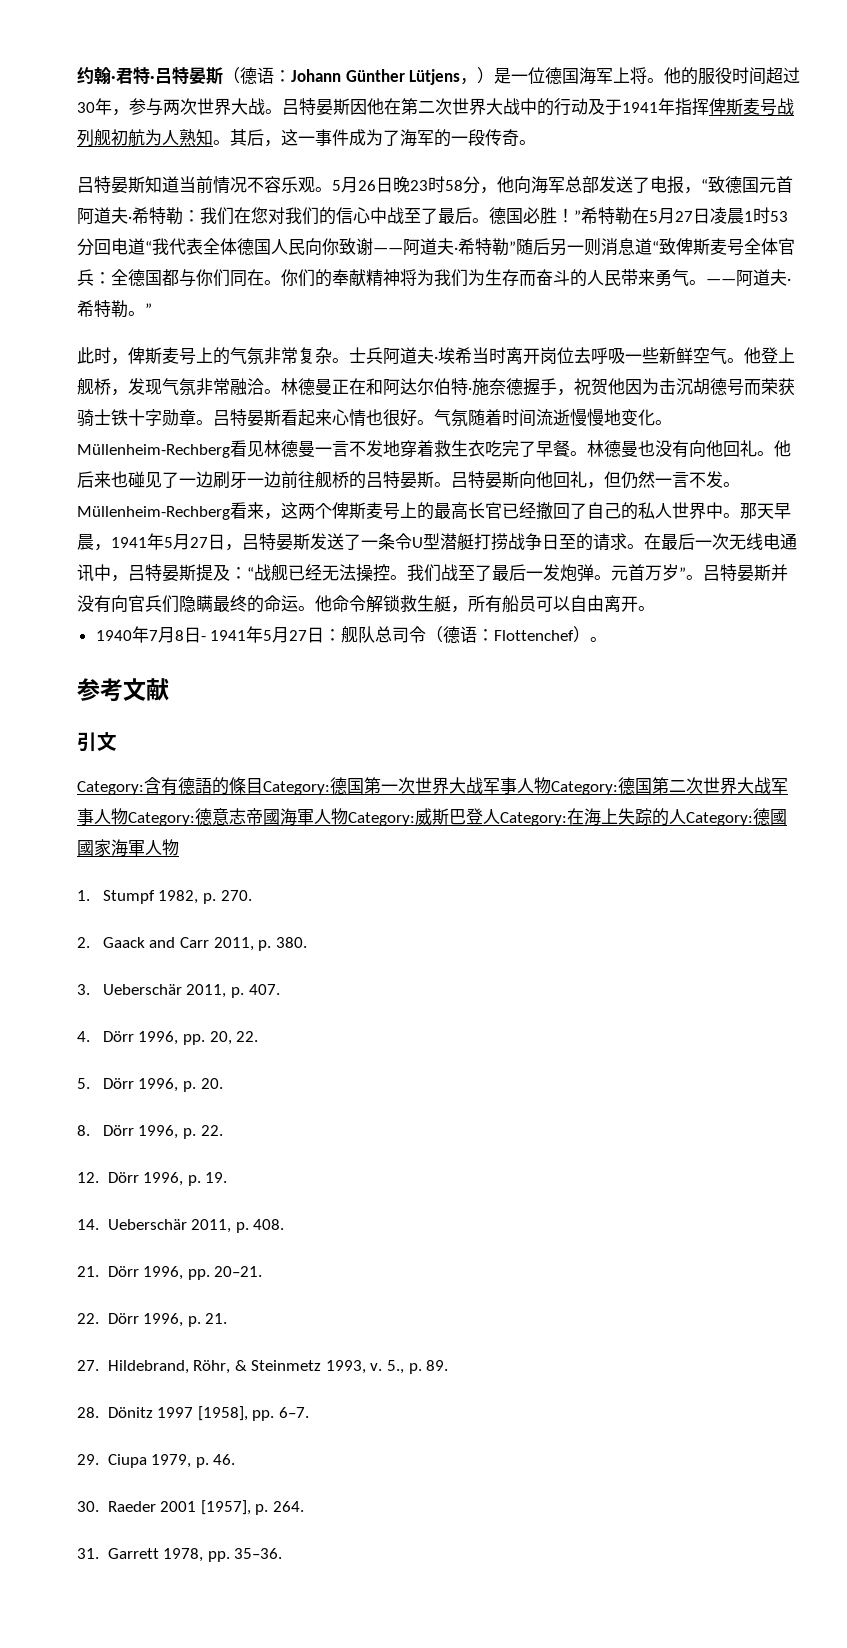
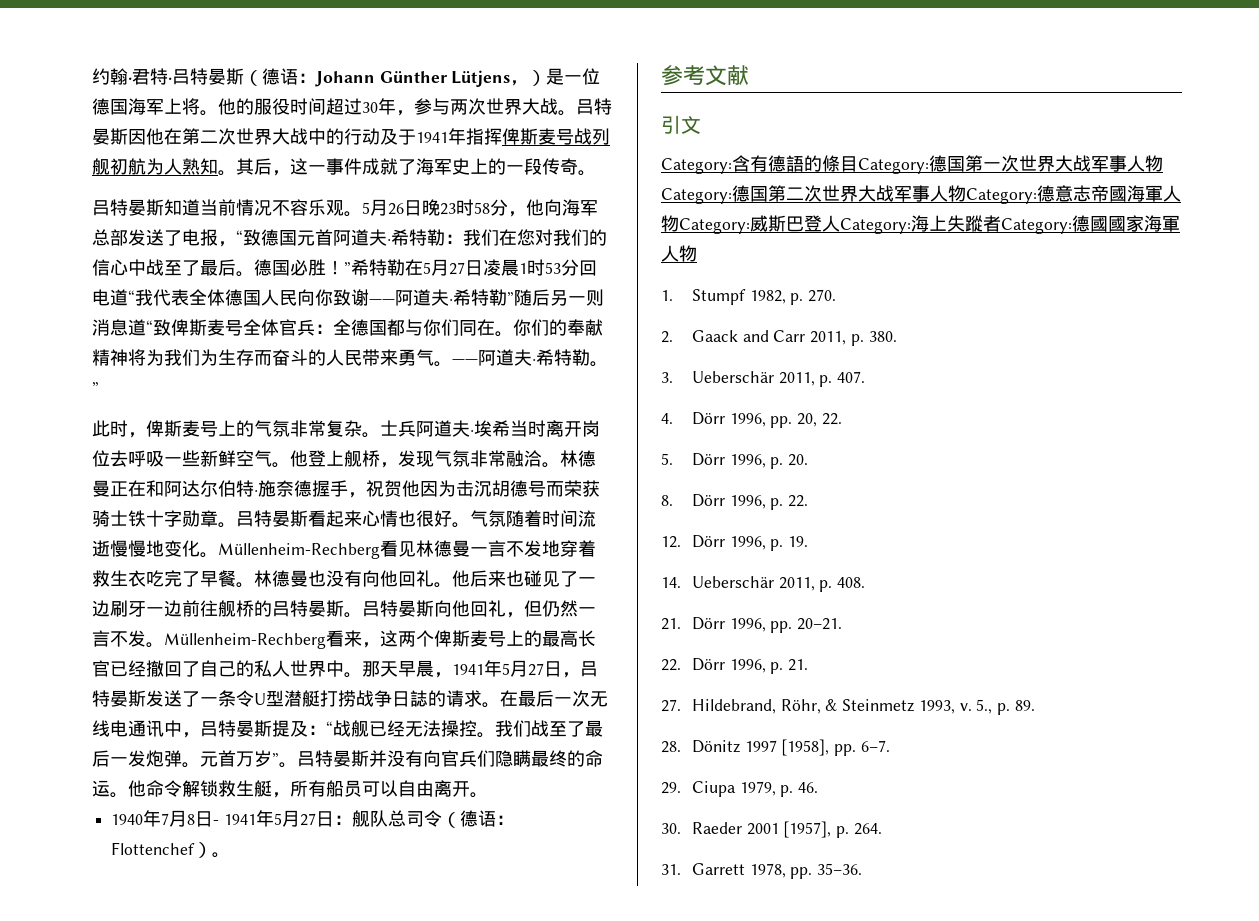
[366,129,434,147] 为了海军 -> [380,158,488,175] 就了海军史上
[559,534,576,549] 至 -> [410,690,428,707] 誌
[567,808,686,826] 在海上失踪的人 -> [911,215,1001,232] 海上失蹤者

